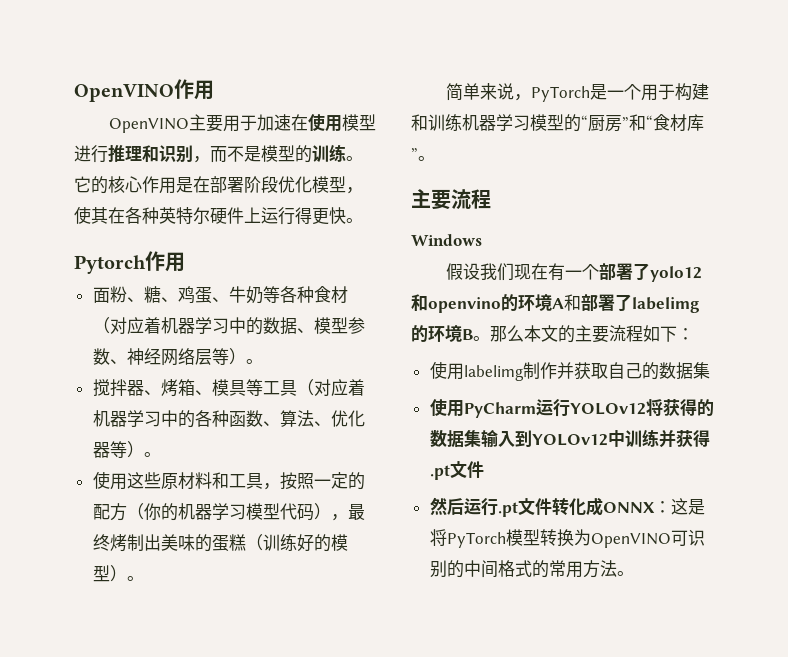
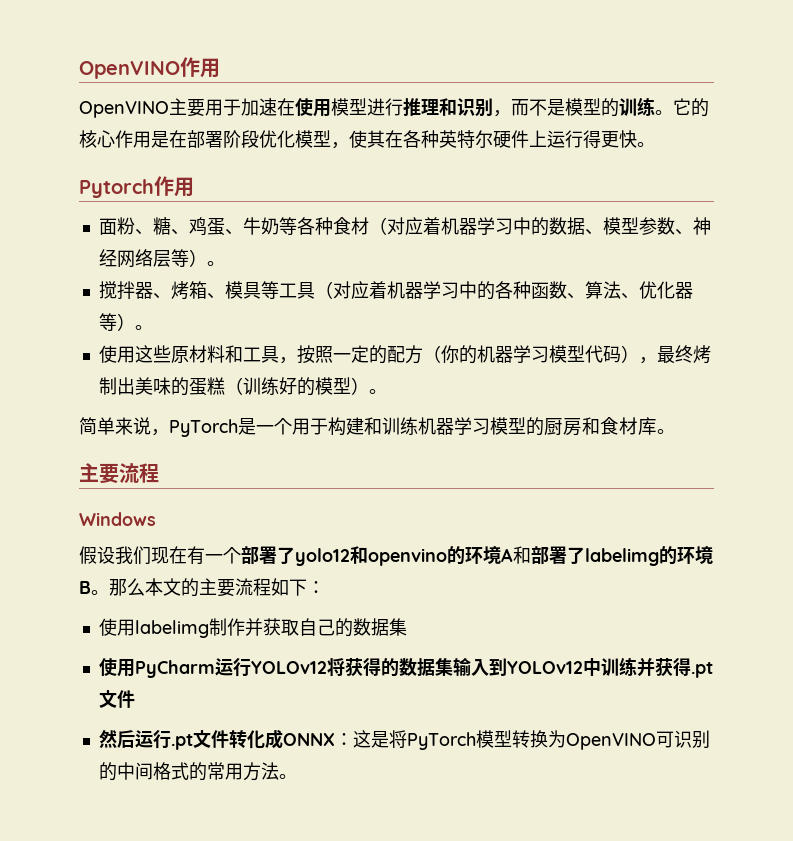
[581,114,704,132] [411,148,418,160] “厨房”和“食材库” -> [544,417,657,436] 厨房和食材库

